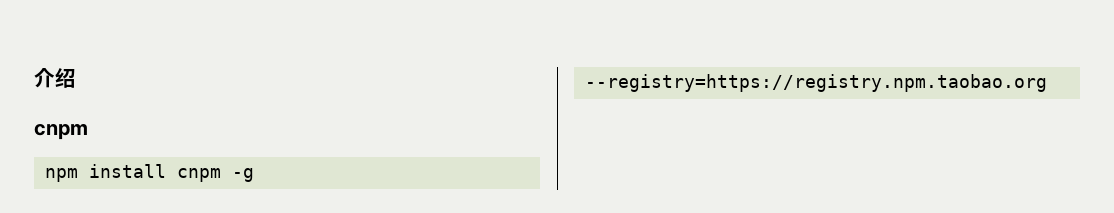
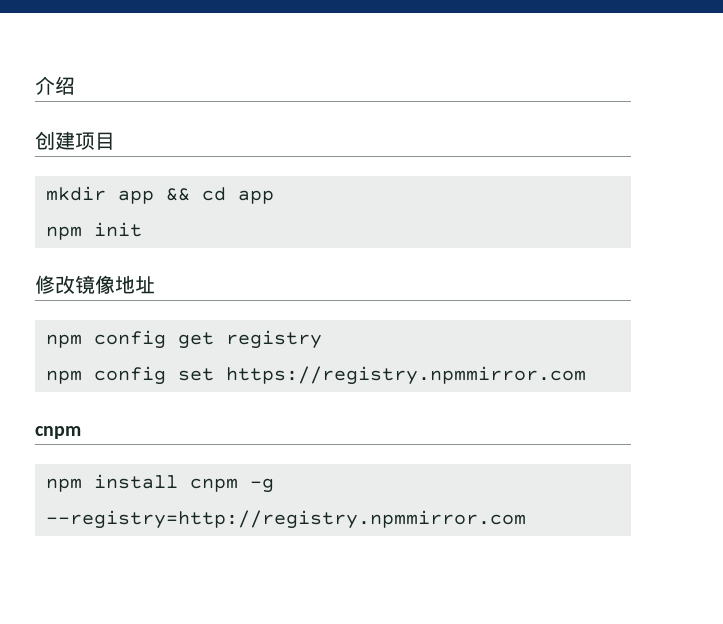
(76, 78) none -> [35,131,115,150] [45,186,274,204] [45,222,142,240] [35,275,155,294] [45,330,322,349] [45,366,586,385] // 创建项目 // mkdir app && cd app // npm init // 修改镜像地址 // npm config get registry // npm config set https://registry.npmmirror.com
[584,74,1047,92] --registry=https://registry.npm.taobao.org -> [45,510,526,529] --registry=http://registry.npmmirror.com

